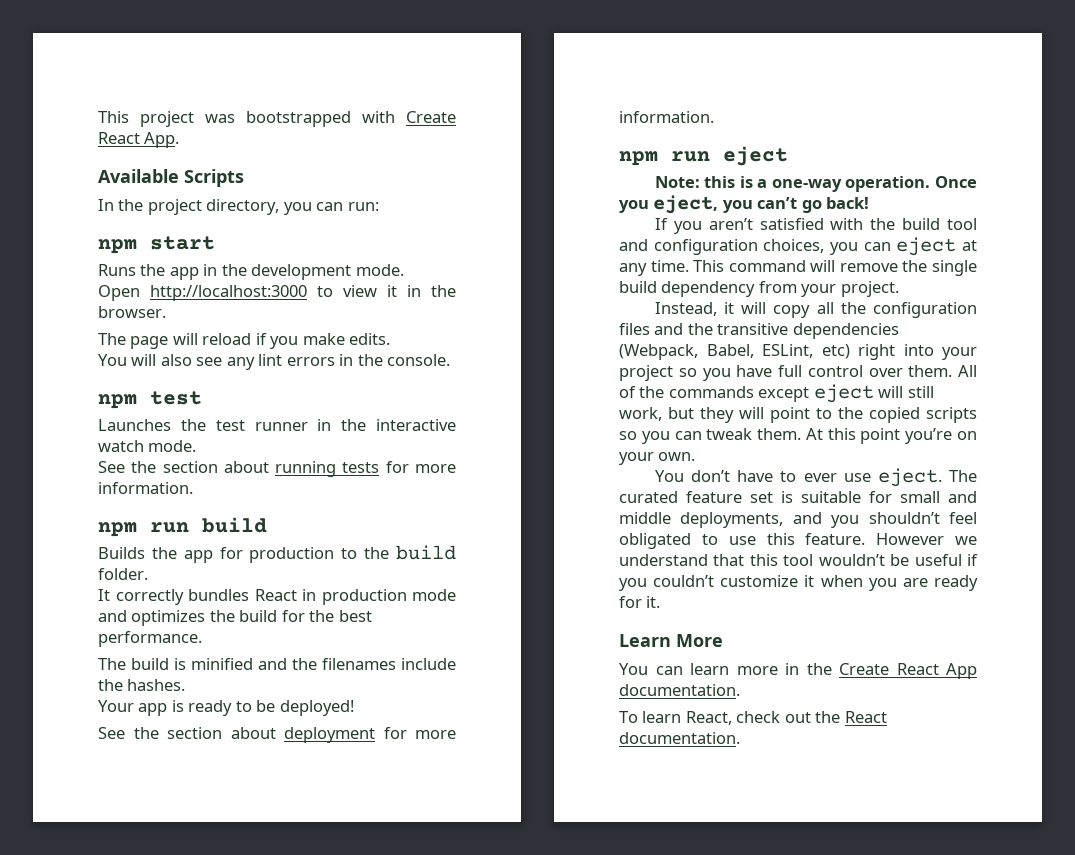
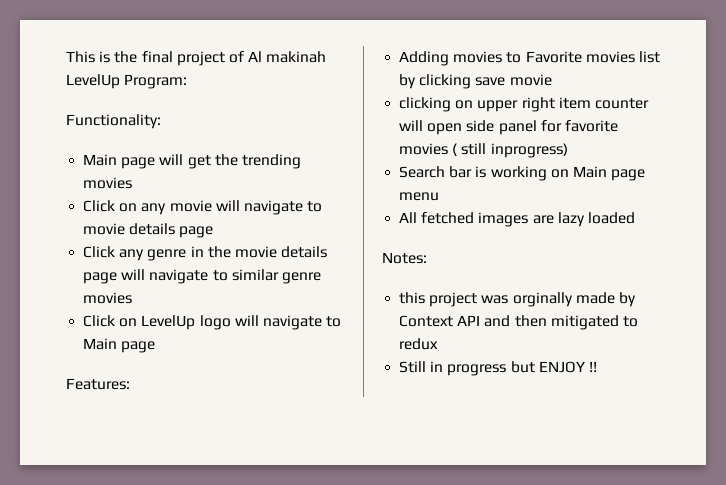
[98,111,456,127] [98,132,180,148] [98,169,244,187] [98,199,379,215] [98,236,215,254] [98,264,404,280] [98,285,456,301] [98,306,166,318] [98,333,391,349] [98,354,451,370] [98,391,202,409] [98,419,456,431] [98,440,197,452] [98,461,456,477] [98,482,193,494] [98,517,267,537] [98,545,456,563] [98,568,148,580] [98,589,456,605] [98,610,372,626] [98,631,202,647] [98,658,456,670] [98,679,186,691] [98,700,354,716] [98,727,456,743] [619,111,714,123] [619,146,788,166] [654,176,977,192] [619,195,870,214] [654,218,977,234] [619,237,977,256] [619,260,977,276] [619,281,899,297] [654,302,977,318] [619,323,899,339] [619,344,977,360] [619,365,977,381] [619,384,934,403] [619,407,977,423] [619,428,977,444] [619,452,696,465] [654,468,977,487] [619,491,977,503] [619,512,977,528] [619,533,977,549] [619,554,978,566] [619,575,978,591] [619,596,661,608] [619,634,723,647] [619,663,977,679] [619,684,740,696] [619,711,887,725] [619,732,740,744] This project was bootstrapped with Create React App. // Available Scripts // In the project directory, you can run: // npm start // Runs the app in the development mode. // Open http://localhost:3000 to view it in the browser. // The page will reload if you make edits. // You will also see any lint errors in the console. // npm test // Launches the test runner in the interactive watch mode. // See the section about running tests for more information. // npm run build // Builds the app for production to the build folder. // It correctly bundles React in production mode and optimizes the build for the best performance. // The build is minified and the filenames include the hashes. // Your app is ready to be deployed! // See the section about deployment for more information. // npm run eject // Note: this is a one-way operation. Once you eject, you can’t go back! // If you aren’t satisfied with the build tool and configuration choices, you can eject at any time. This command will remove the single build dependency from your project. // Instead, it will copy all the configuration files and the transitive dependencies (Webpack, Babel, ESLint, etc) right into your project so you have full control over them. All of the commands except eject will still work, but they will point to the copied scripts so you can tweak them. At this point you’re on your own. // You don’t have to ever use eject. The curated feature set is suitable for small and middle deployments, and you shouldn’t feel obligated to use this feature. However we understand that this tool wouldn’t be useful if you couldn’t customize it when you are ready for it. // Learn More // You can learn more in the Create React App documentation. // To learn React, check out the React documentation. -> [66,51,327,66] [66,74,188,89] [66,114,161,129] [83,154,301,169] [83,177,133,189] [83,200,323,215] [83,223,214,238] [83,246,328,261] [83,269,321,284] [83,292,133,304] [83,315,342,330] [83,338,156,353] [66,378,130,390] [399,51,660,66] [399,74,552,89] [399,97,649,112] [399,120,618,135] [399,143,568,158] [399,166,646,181] [399,192,440,201] [399,212,635,227] [382,252,427,264] [399,292,636,307] [399,315,638,330] [399,338,439,350] [399,361,597,376] This is the final project of Al makinah LevelUp Program: // Functionality: // Main page will get the trending movies // Click on any movie will navigate to movie details page // Click any genre in the movie details page will navigate to similar genre movies // Click on LevelUp logo will navigate to Main page // Features: // Adding movies to Favorite movies list by clicking save movie // clicking on upper right item counter will open side panel for favorite movies ( still inprogress) // Search bar is working on Main page menu // All fetched images are lazy loaded // Notes: // this project was orginally made by Context API and then mitigated to redux // Still in progress but ENJOY !!

